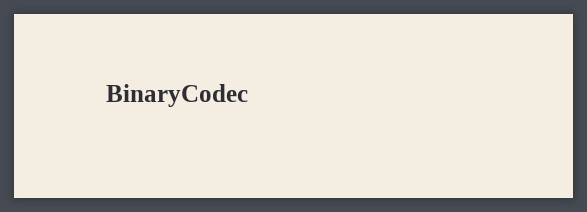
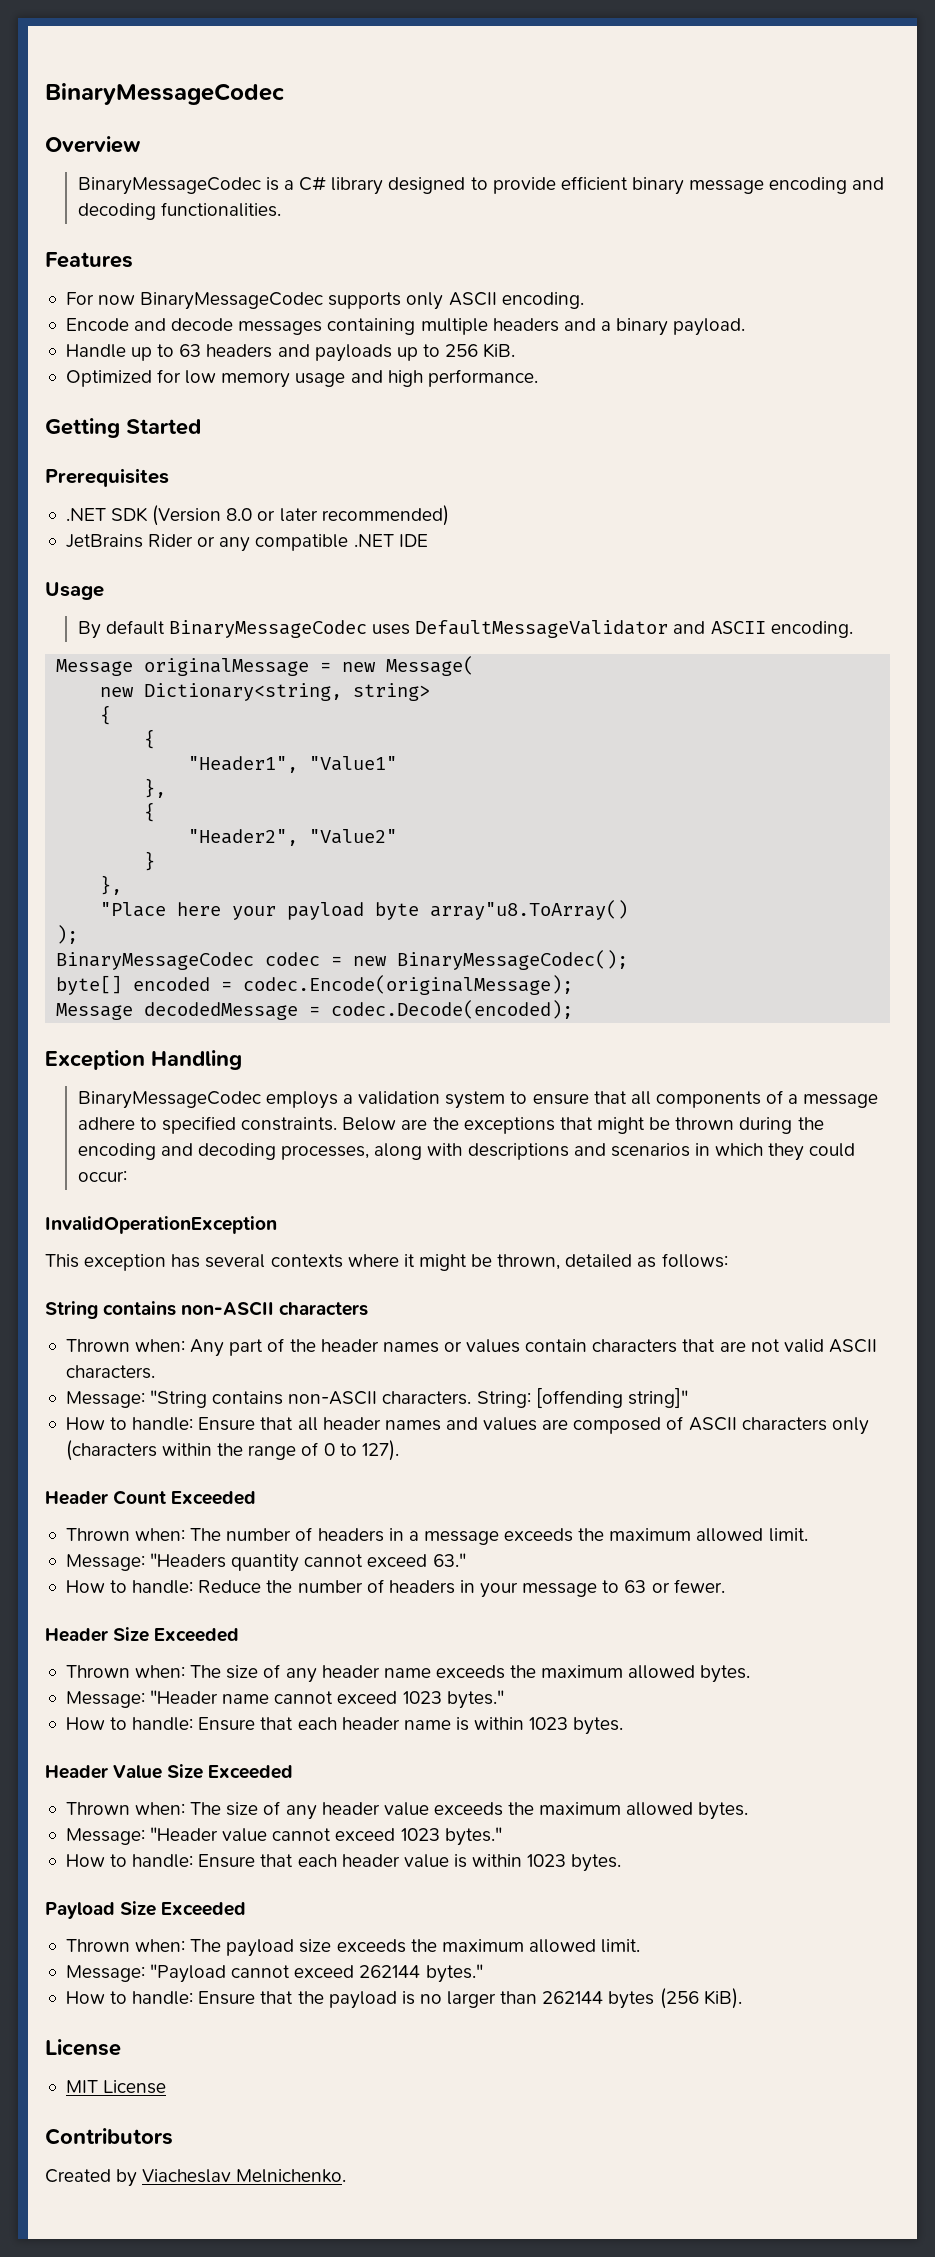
[106,84,248,107] BinaryCodec -> [45,83,285,105] [45,136,141,153] [77,176,885,195] [77,202,281,220] [45,252,133,268] [65,292,584,310] [65,318,746,336] [65,343,516,362] [65,369,538,388] [45,418,201,438] [45,468,169,487] [65,505,449,526] [65,534,428,552] [45,582,104,600] [77,620,853,639] [56,656,475,676] [100,683,431,701] [100,705,112,725] [144,729,156,749] [188,756,398,773] [144,778,167,798] [144,802,156,822] [188,829,398,846] [144,851,156,871] [100,875,123,895] [100,900,629,920] [56,925,79,944] [56,950,629,970] [56,975,574,995] [56,1000,574,1020] [45,1050,242,1070] [77,1090,879,1109] [77,1116,824,1134] [77,1143,856,1161] [77,1170,127,1182] [45,1216,277,1234] [45,1253,728,1271] [45,1301,369,1319] [65,1338,877,1357] [65,1365,155,1379] [65,1388,688,1408] [65,1416,869,1435] [65,1440,399,1461] [45,1490,257,1505] [65,1527,808,1545] [65,1553,466,1572] [65,1579,725,1598] [45,1627,240,1642] [65,1664,751,1683] [65,1690,504,1709] [65,1717,624,1735] [45,1764,294,1779] [65,1801,749,1820] [65,1827,502,1846] [65,1854,622,1872] [45,1901,247,1919] [65,1939,641,1957] [65,1964,483,1983] [65,1988,742,2009] [45,2039,121,2056] [65,2080,167,2094] [45,2128,173,2145] [45,2169,347,2187] BinaryMessageCodec // Overview // BinaryMessageCodec is a C# library designed to provide efficient binary message encoding and decoding functionalities. // Features // For now BinaryMessageCodec supports only ASCII encoding. // Encode and decode messages containing multiple headers and a binary payload. // Handle up to 63 headers and payloads up to 256 KiB. // Optimized for low memory usage and high performance. // Getting Started // Prerequisites // .NET SDK (Version 8.0 or later recommended) // JetBrains Rider or any compatible .NET IDE // Usage // By default BinaryMessageCodec uses DefaultMessageValidator and ASCII encoding. // Message originalMessage = new Message( // new Dictionary<string, string> // { // { // "Header1", "Value1" // }, // { // "Header2", "Value2" // } // }, // "Place here your payload byte array"u8.ToArray() // ); // BinaryMessageCodec сodec = new BinaryMessageCodec(); // byte[] encoded = сodec.Encode(originalMessage); // Message decodedMessage = сodec.Decode(encoded); // Exception Handling // BinaryMessageCodec employs a validation system to ensure that all components of a message adhere to specified constraints. Below are the exceptions that might be thrown during the encoding and decoding processes, along with descriptions and scenarios in which they could occur: // InvalidOperationException // This exception has several contexts where it might be thrown, detailed as follows: // String contains non-ASCII characters // Thrown when: Any part of the header names or values contain characters that are not valid ASCII characters. // Message: "String contains non-ASCII characters. String: [offending string]" // How to handle: Ensure that all header names and values are composed of ASCII characters only (characters within the range of 0 to 127). // Header Count Exceeded // Thrown when: The number of headers in a message exceeds the maximum allowed limit. // Message: "Headers quantity cannot exceed 63." // How to handle: Reduce the number of headers in your message to 63 or fewer. // Header Size Exceeded // Thrown when: The size of any header name exceeds the maximum allowed bytes. // Message: "Header name cannot exceed 1023 bytes." // How to handle: Ensure that each header name is within 1023 bytes. // Header Value Size Exceeded // Thrown when: The size of any header value exceeds the maximum allowed bytes. // Message: "Header value cannot exceed 1023 bytes." // How to handle: Ensure that each header value is within 1023 bytes. // Payload Size Exceeded // Thrown when: The payload size exceeds the maximum allowed limit. // Message: "Payload cannot exceed 262144 bytes." // How to handle: Ensure that the payload is no larger than 262144 bytes (256 KiB). // License // MIT License // Contributors // Created by Viacheslav Melnichenko.

